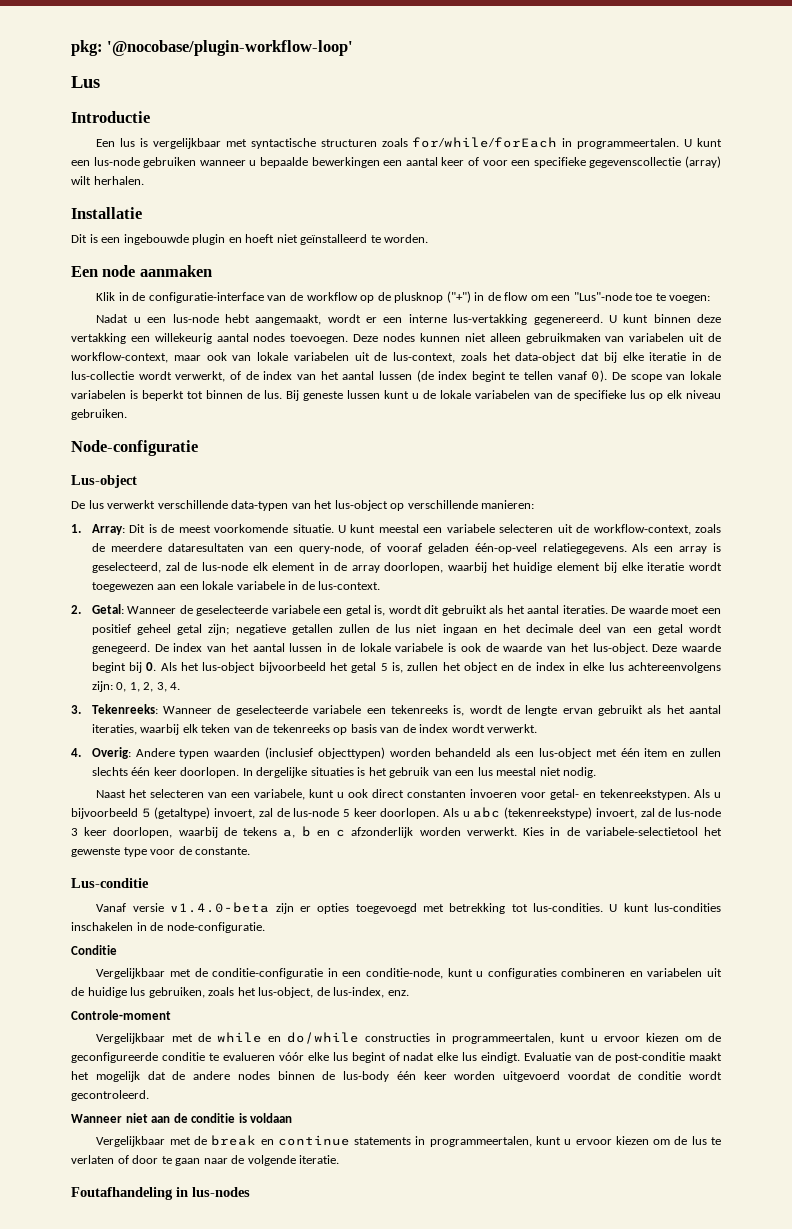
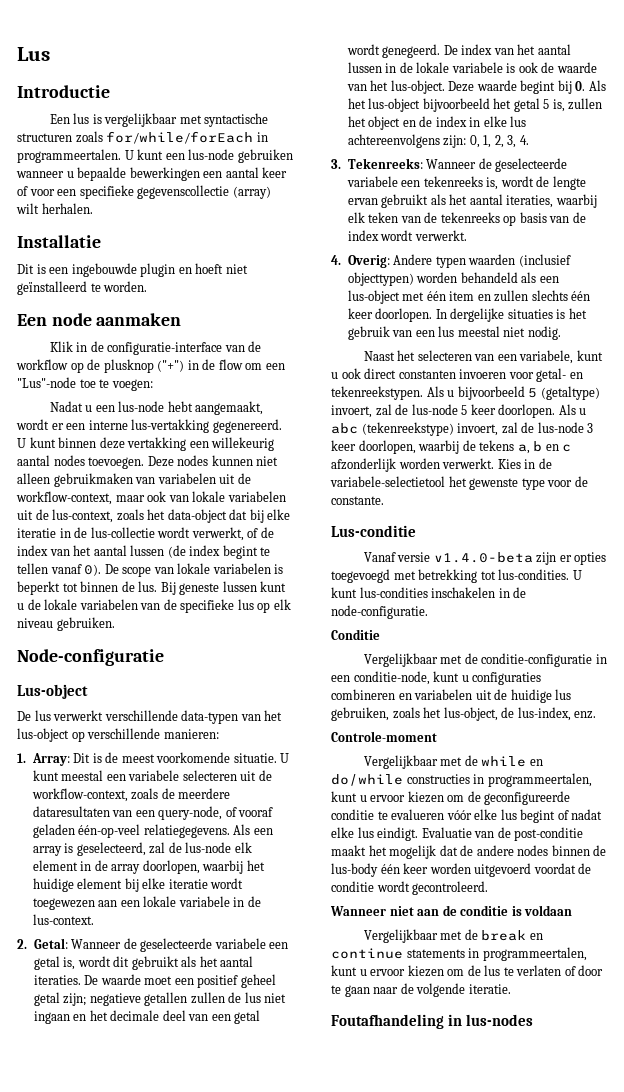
[71,40,354,56] pkg: '@nocobase/plugin-workflow-loop' // -> (17, 54) none

